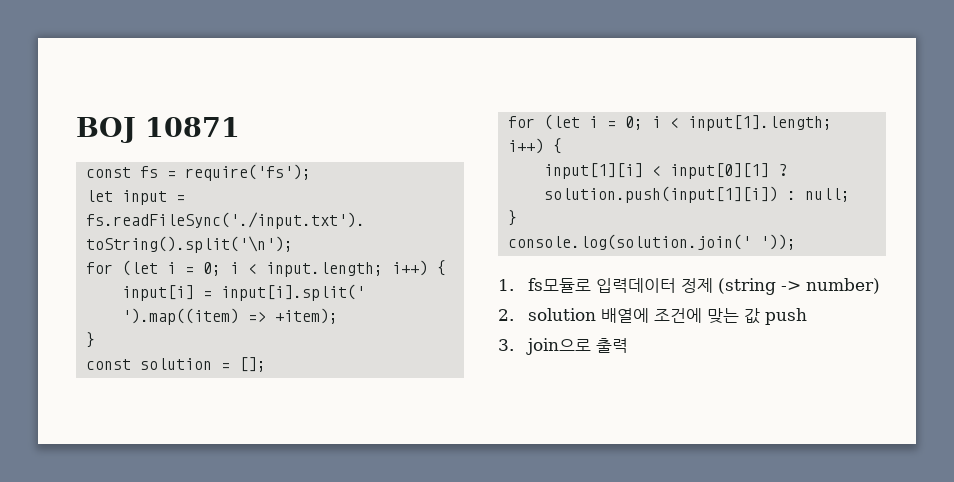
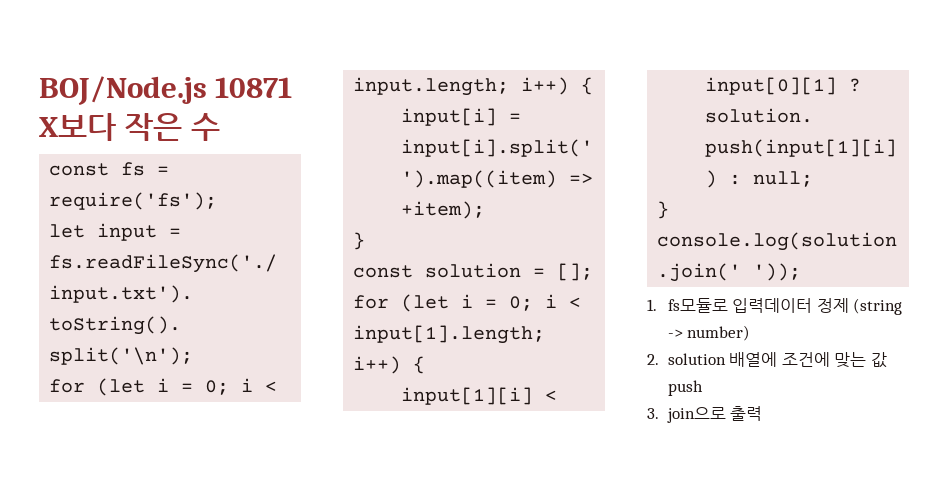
[76,117,136,143] BOJ -> [39,76,207,105] BOJ/Node.js
(240, 127) none -> [39,113,220,141] X보다 작은 수

